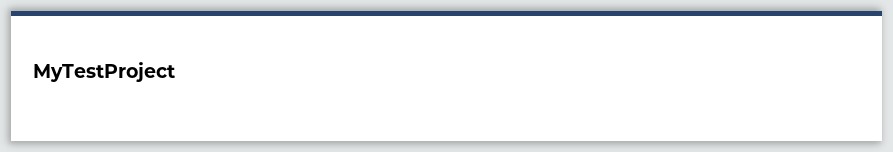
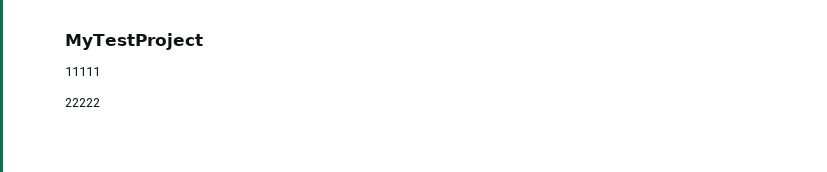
(175, 72) none -> [65,67,100,76] [65,98,100,107] // 11111 // 22222

